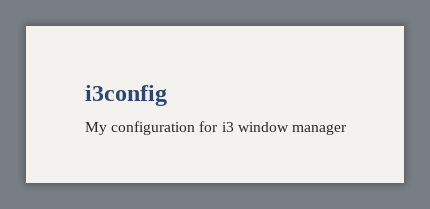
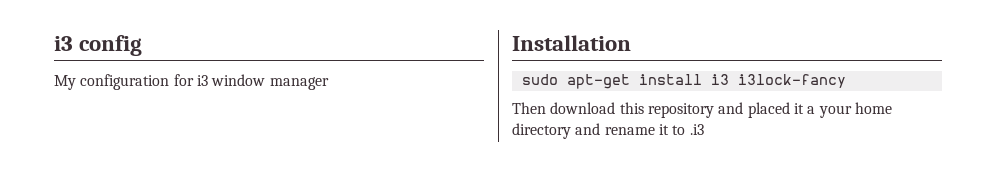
[85,85,167,106] i3config -> [54,35,143,56] i3 config
(347, 129) none -> [512,35,631,51] [521,74,846,89] [512,102,892,118] [512,123,704,139] // Installation // sudo apt-get install i3 i3lock-fancy // Then download this repository and placed it a your home directory and rename it to .i3

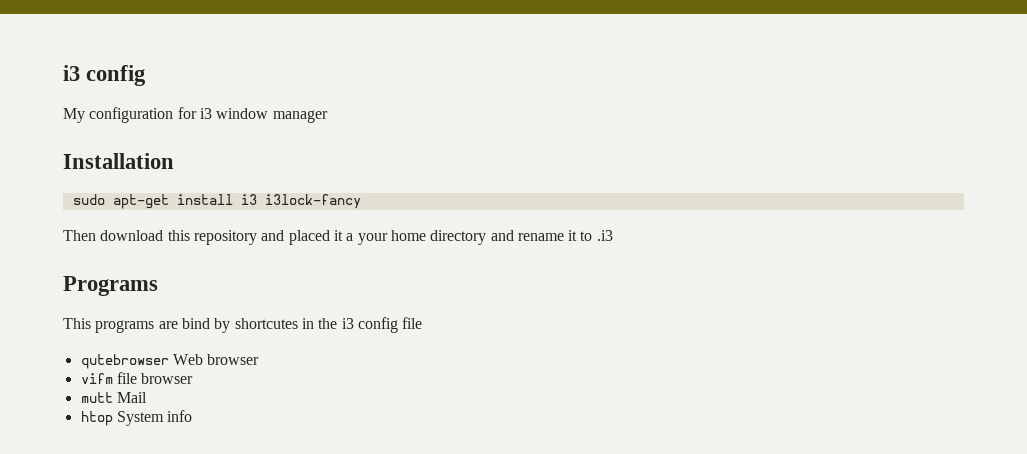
(704, 129) none -> [63,276,158,296] [63,317,423,333] [80,354,260,369] [80,372,194,384] [80,392,147,403] [80,410,193,426] // Programs // This programs are bind by shortcutes in the i3 config file // qutebrowser Web browser // vifm file browser // mutt Mail // htop System info

